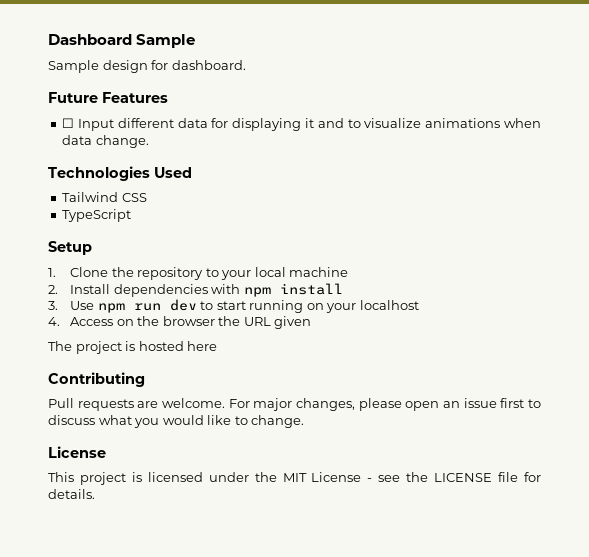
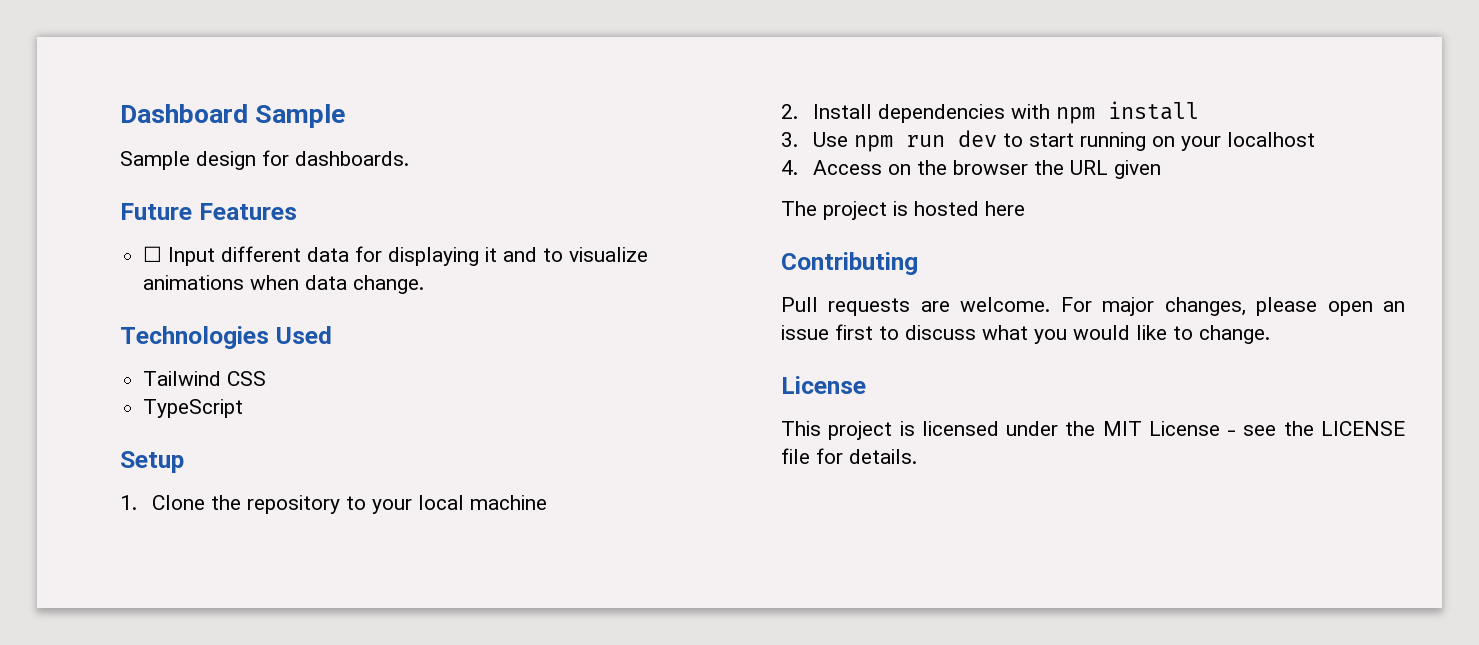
[171,60,246,70] dashboard. -> [295,151,409,166] dashboards.

